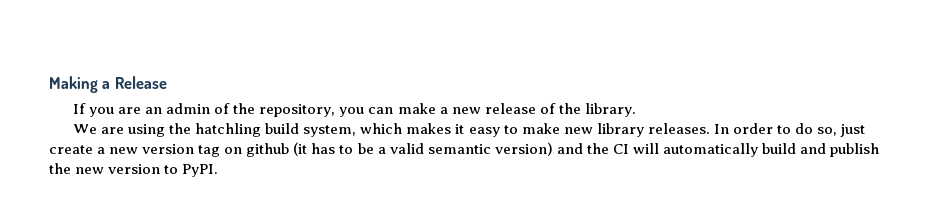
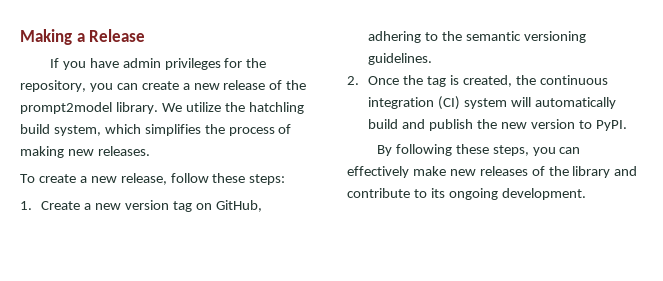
[118,103,231,114] are an admin of -> [89,58,243,70] have admin privileges for
[397,103,436,114] make -> [141,81,179,90] create
(581, 108) none -> [20,102,112,114] prompt2model
[73,124,166,137] // We are using -> [161,102,221,112] We utilize
[406,123,866,137] [49,142,629,157] makes it easy to make new library releases. In order to do so, just create a new version tag on github (it has to be a valid semantic version) and the CI -> [144,124,292,136] [20,146,150,158] [20,173,286,185] [20,200,262,212] [368,31,587,43] [368,53,433,65] [347,75,608,87] [368,96,508,110] simplifies the process of making new releases. // To create a new release, follow these steps: // 1. Create a new version tag on GitHub, adhering to the semantic versioning guidelines. // 2. Once the tag is created, the continuous integration (CI) system
(219, 170) none -> [376,144,581,156] [347,166,638,178] [347,188,586,200] // By following these steps, you can effectively make new releases of the library and contribute to its ongoing development.

